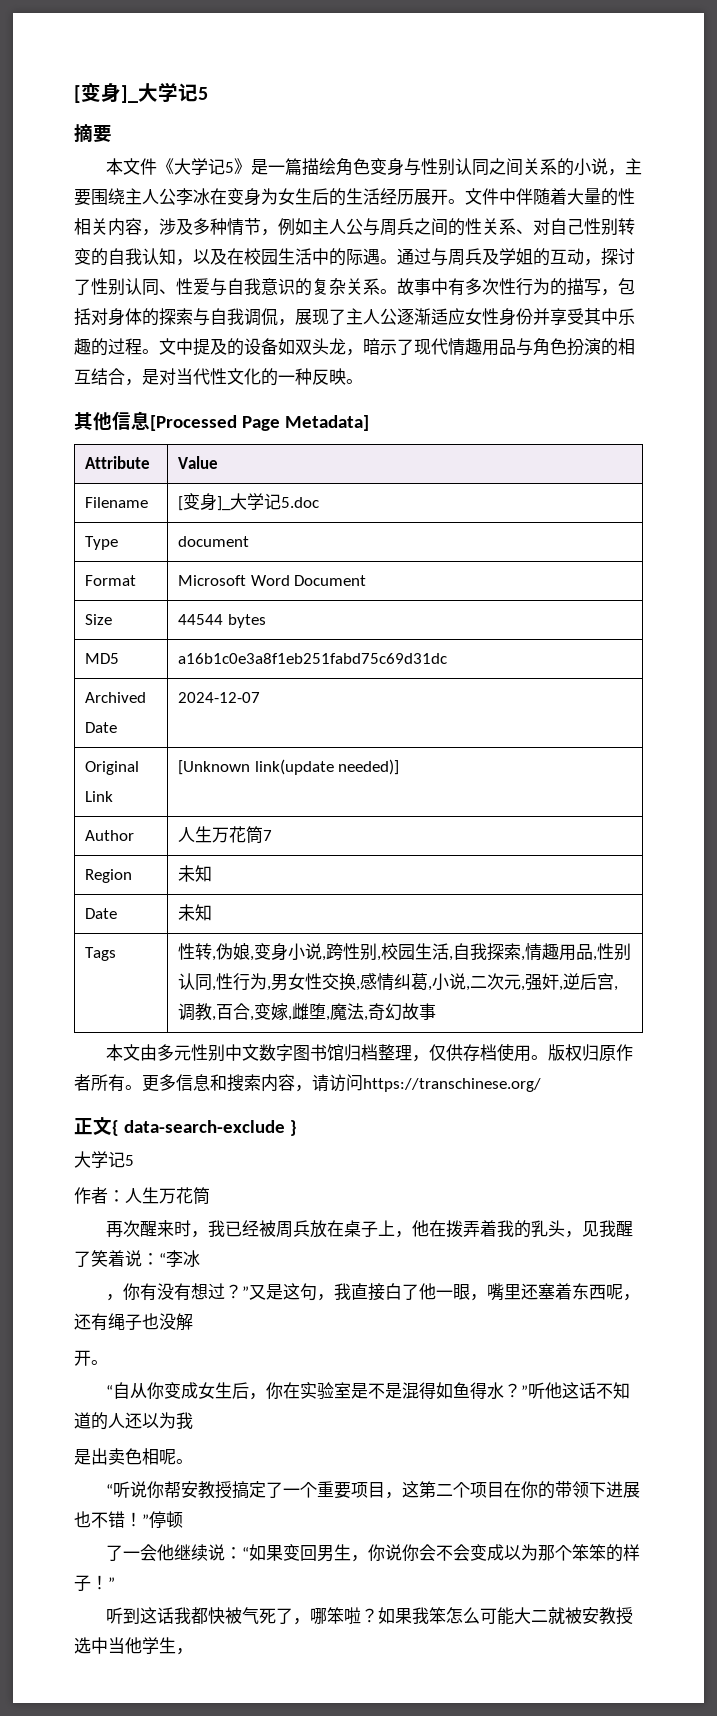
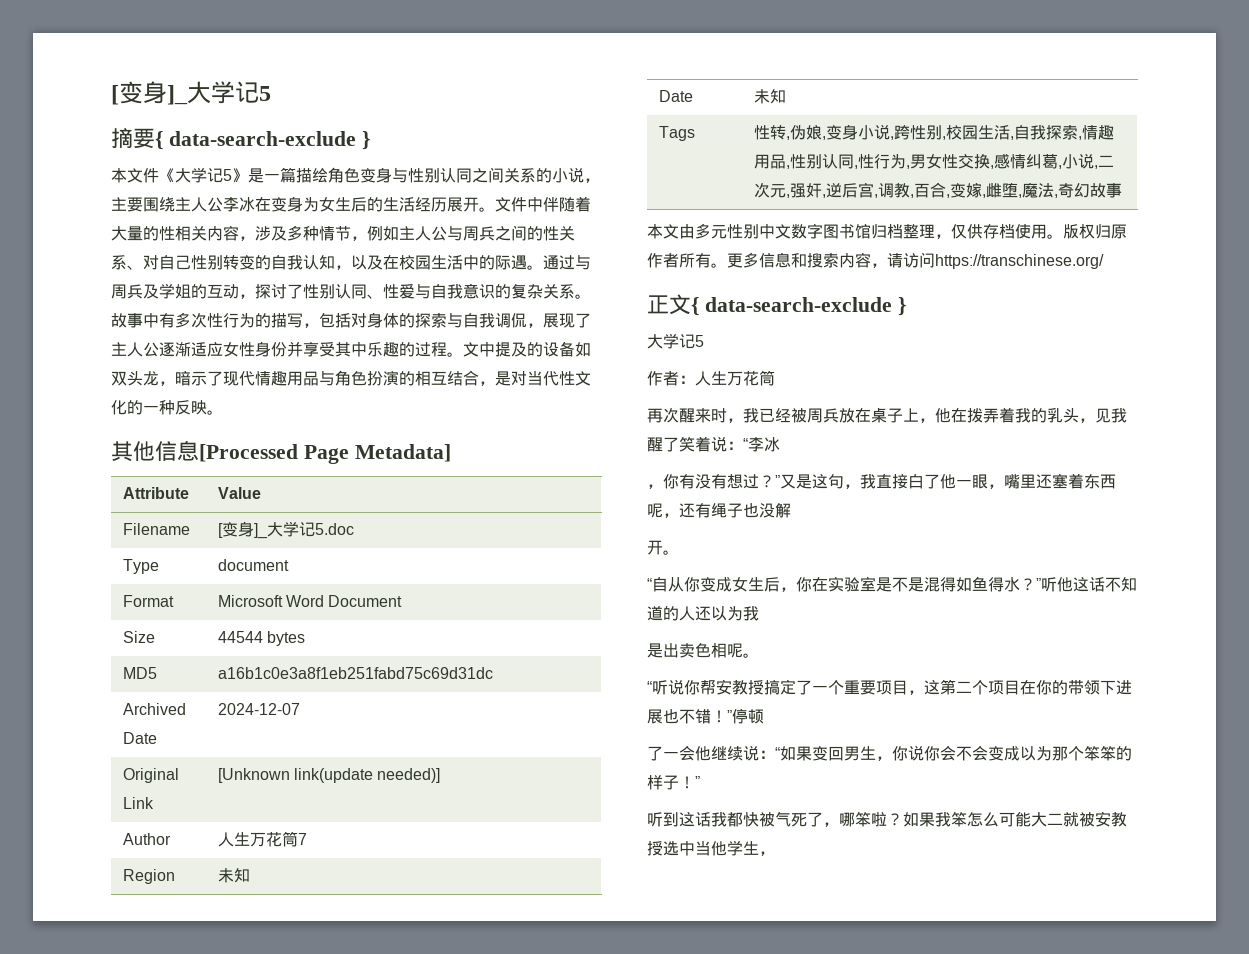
(112, 133) none -> [155,131,370,150] { data-search-exclude }

